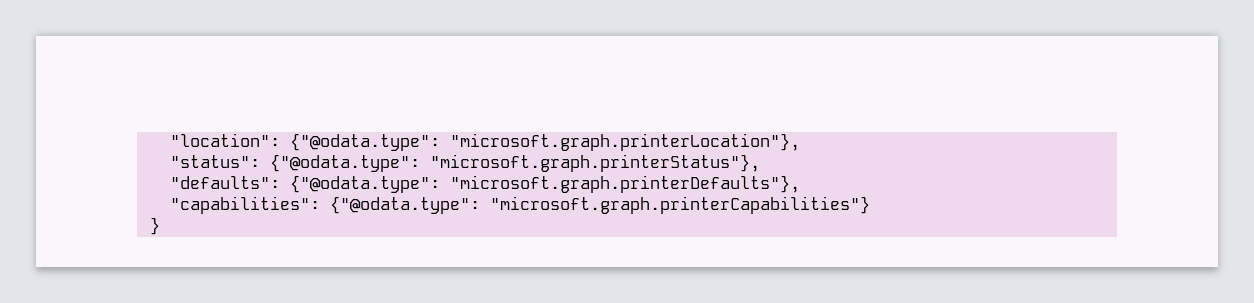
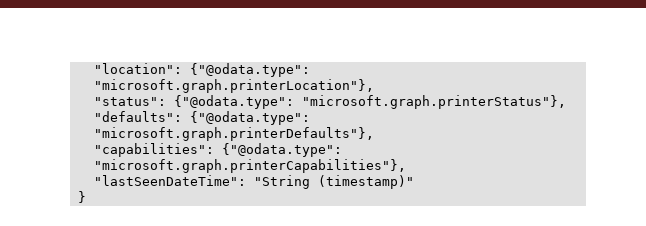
[489,196,870,214] "microsoft.graph.printerCapabilities"} -> [94,159,407,173] [94,175,415,189] "microsoft.graph.printerCapabilities"}, // "lastSeenDateTime": "String (timestamp)"

